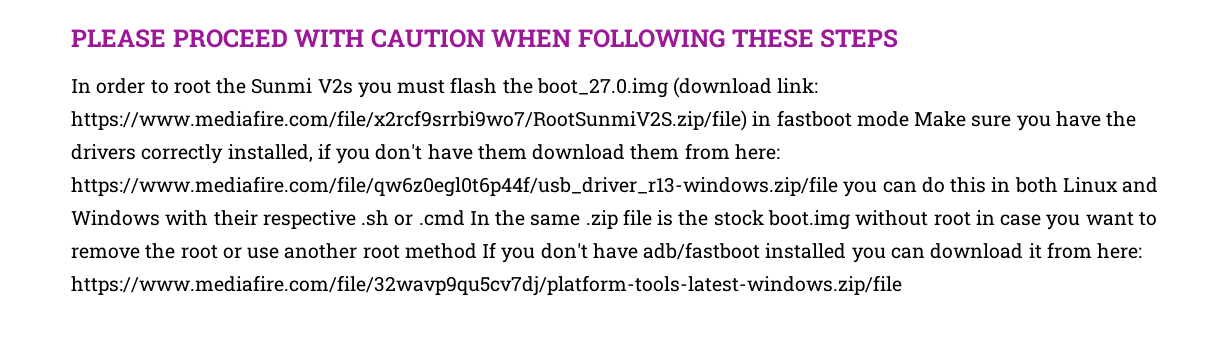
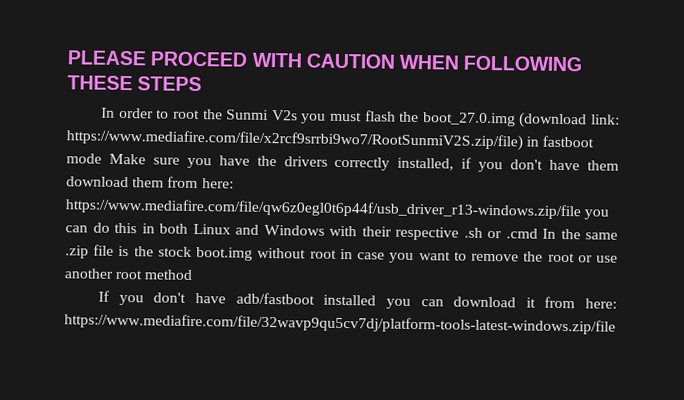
(477, 251) none -> (194, 274) //

